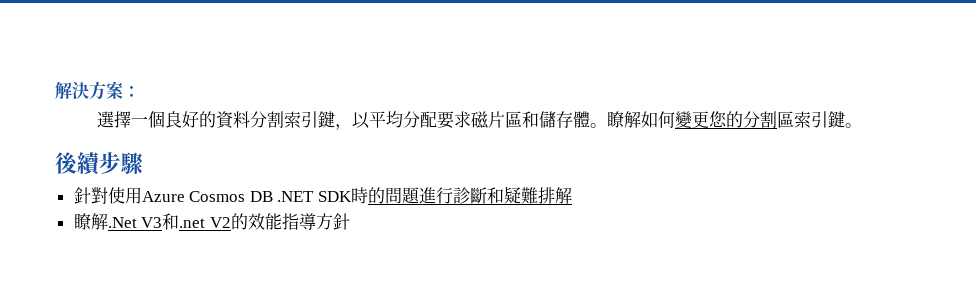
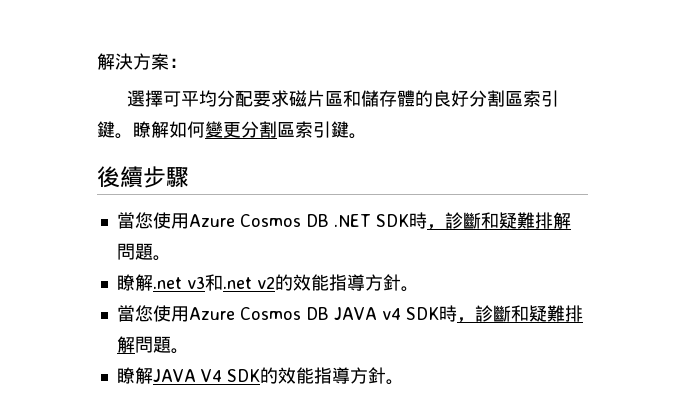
[130,111,370,130] 一個良好的資料分割索引鍵，以 -> [163,91,182,107] 可
(590, 119) none -> [415,90,560,107] [97,121,115,138] 的良好分割區索引鍵
[708,111,743,128] 您的 -> (241, 130) none
[73,187,108,204] 針對 -> [116,212,153,229] 當您
[368,186,573,204] [73,213,350,230] 的問題進行診斷和疑難排解 // 瞭解.Net V3和.net V2的效能指導方針 -> [426,212,571,230] [116,243,171,261] [116,274,419,292] [116,305,583,323] [116,336,189,354] [116,367,404,385] ，診斷和疑難排解問題。 // 瞭解.net v3和.net v2的效能指導方針。 // 當您使用Azure Cosmos DB JAVA v4 SDK時，診斷和疑難排解問題。 // 瞭解JAVA V4 SDK的效能指導方針。

